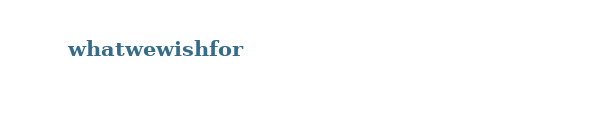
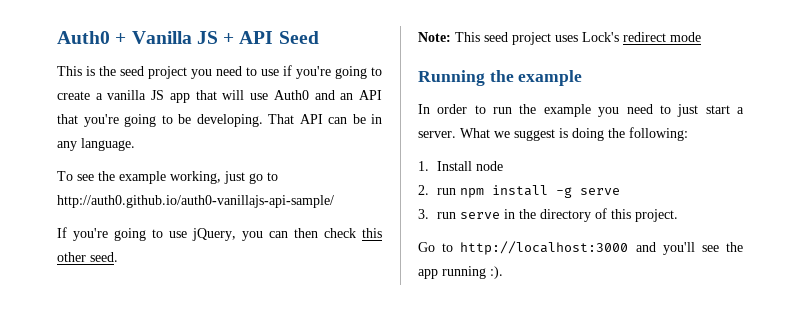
[67,40,244,56] whatwewishfor -> [57,31,319,44] [57,65,382,79] [57,90,383,103] [57,114,382,127] [57,138,135,151] [57,171,278,184] [57,195,334,208] [57,227,382,241] [57,252,118,262] [418,32,701,45] [418,70,583,86] [418,104,744,117] [418,127,688,141] [418,161,503,171] [418,185,620,198] [418,208,678,222] [418,241,743,255] [418,266,503,279] Auth0 + Vanilla JS + API Seed // This is the seed project you need to use if you're going to create a vanilla JS app that will use Auth0 and an API that you're going to be developing. That API can be in any language. // To see the example working, just go to http://auth0.github.io/auth0-vanillajs-api-sample/ // If you're going to use jQuery, you can then check this other seed. // Note: This seed project uses Lock's redirect mode // Running the example // In order to run the example you need to just start a server. What we suggest is doing the following: // 1. Install node // 2. run npm install -g serve // 3. run serve in the directory of this project. // Go to http://localhost:3000 and you'll see the app running :).

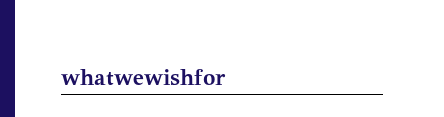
[57,31,319,44] [57,65,382,79] [57,90,383,103] [57,114,382,127] [57,138,135,151] [57,171,278,184] [57,195,334,208] [57,227,382,241] [57,252,118,262] [418,32,701,45] [418,70,583,86] [418,104,744,117] [418,127,688,141] [418,161,503,171] [418,185,620,198] [418,208,678,222] [418,241,743,255] [418,266,503,279] Auth0 + Vanilla JS + API Seed // This is the seed project you need to use if you're going to create a vanilla JS app that will use Auth0 and an API that you're going to be developing. That API can be in any language. // To see the example working, just go to http://auth0.github.io/auth0-vanillajs-api-sample/ // If you're going to use jQuery, you can then check this other seed. // Note: This seed project uses Lock's redirect mode // Running the example // In order to run the example you need to just start a server. What we suggest is doing the following: // 1. Install node // 2. run npm install -g serve // 3. run serve in the directory of this project. // Go to http://localhost:3000 and you'll see the app running :). -> [61,69,226,86] whatwewishfor

